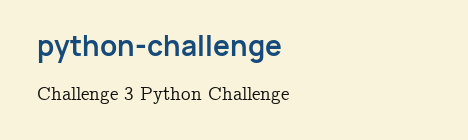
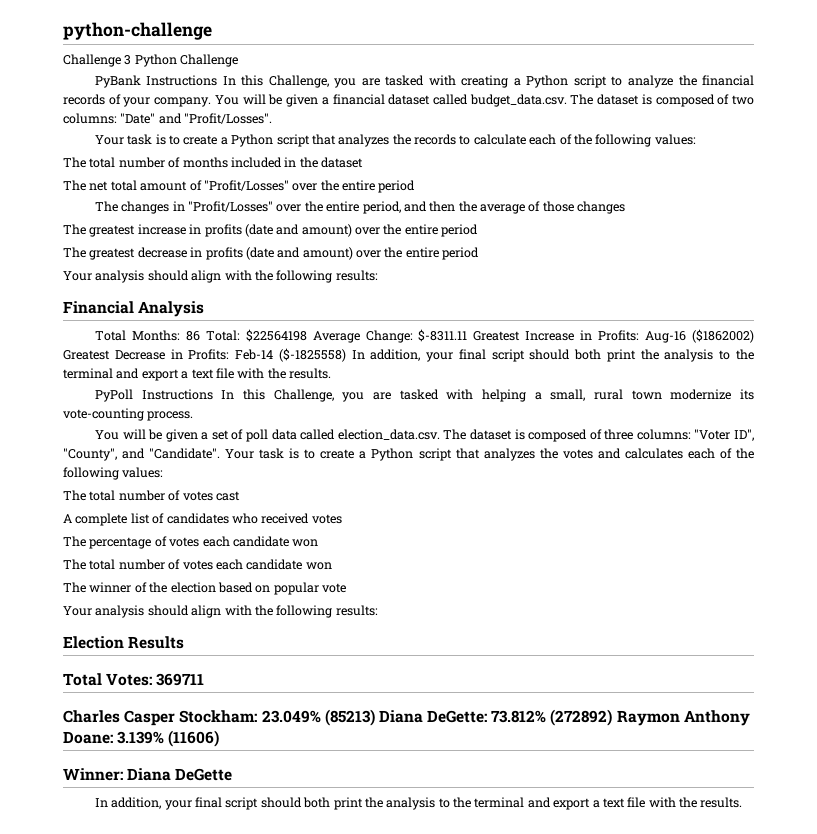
(289, 95) none -> [94,75,755,88] [63,94,754,107] [63,113,273,124] [94,134,696,147] [63,157,363,168] [63,180,416,193] [94,201,626,214] [63,224,479,237] [63,247,480,260] [63,270,378,283] [63,301,205,317] [94,329,754,343] [63,348,754,362] [63,368,331,381] [94,389,755,402] [63,408,194,421] [94,429,755,442] [63,448,754,461] [63,467,164,480] [63,490,240,501] [63,513,342,526] [63,536,319,549] [63,559,332,570] [63,582,346,595] [63,605,378,618] [63,636,185,649] [63,673,205,686] [63,709,750,726] [63,730,220,747] [63,768,233,781] [94,797,743,810] // PyBank Instructions In this Challenge, you are tasked with creating a Python script to analyze the financial records of your company. You will be given a financial dataset called budget_data.csv. The dataset is composed of two columns: "Date" and "Profit/Losses". // Your task is to create a Python script that analyzes the records to calculate each of the following values: // The total number of months included in the dataset // The net total amount of "Profit/Losses" over the entire period // The changes in "Profit/Losses" over the entire period, and then the average of those changes // The greatest increase in profits (date and amount) over the entire period // The greatest decrease in profits (date and amount) over the entire period // Your analysis should align with the following results: // Financial Analysis // Total Months: 86 Total: $22564198 Average Change: $-8311.11 Greatest Increase in Profits: Aug-16 ($1862002) Greatest Decrease in Profits: Feb-14 ($-1825558) In addition, your final script should both print the analysis to the terminal and export a text file with the results. // PyPoll Instructions In this Challenge, you are tasked with helping a small, rural town modernize its vote-counting process. // You will be given a set of poll data called election_data.csv. The dataset is composed of three columns: "Voter ID", "County", and "Candidate". Your task is to create a Python script that analyzes the votes and calculates each of the following values: // The total number of votes cast // A complete list of candidates who received votes // The percentage of votes each candidate won // The total number of votes each candidate won // The winner of the election based on popular vote // Your analysis should align with the following results: // Election Results // Total Votes: 369711 // Charles Casper Stockham: 23.049% (85213) Diana DeGette: 73.812% (272892) Raymon Anthony Doane: 3.139% (11606) // Winner: Diana DeGette // In addition, your final script should both print the analysis to the terminal and export a text file with the results.

